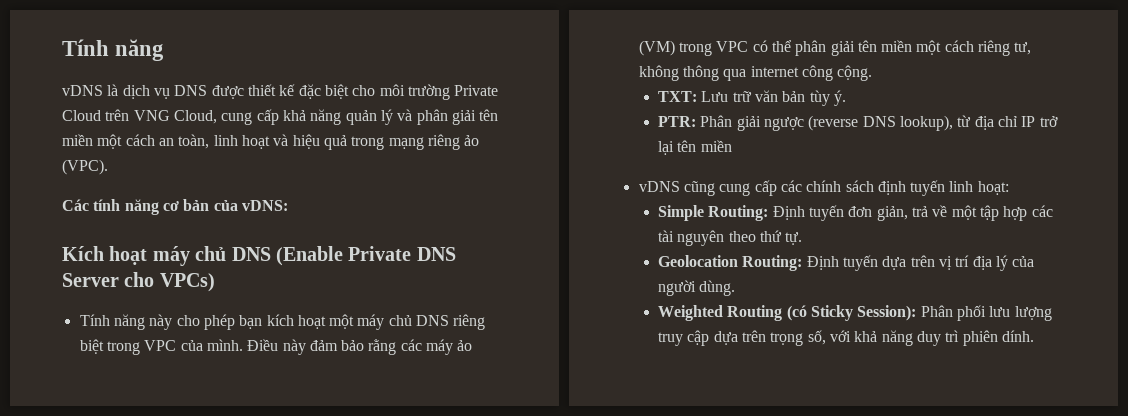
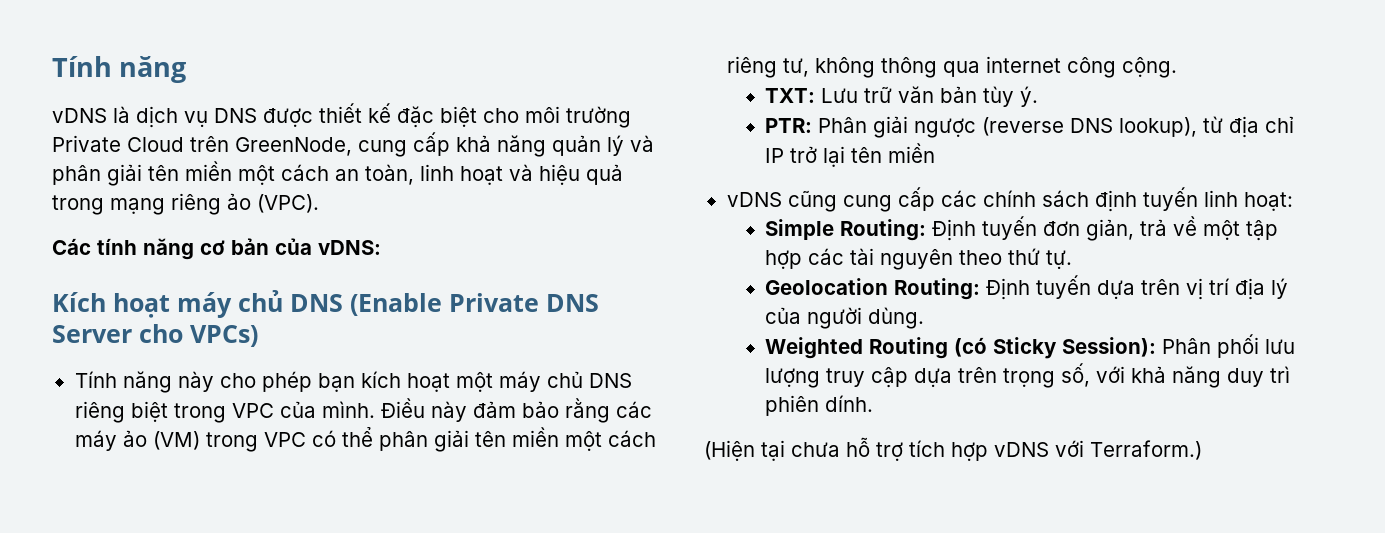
[133,110,217,124] VNG Cloud, -> [235,137,352,156] GreenNode,
(1034, 336) none -> [704,437,1202,461] // (Hiện tại chưa hỗ trợ tích hợp vDNS với Terraform.)

